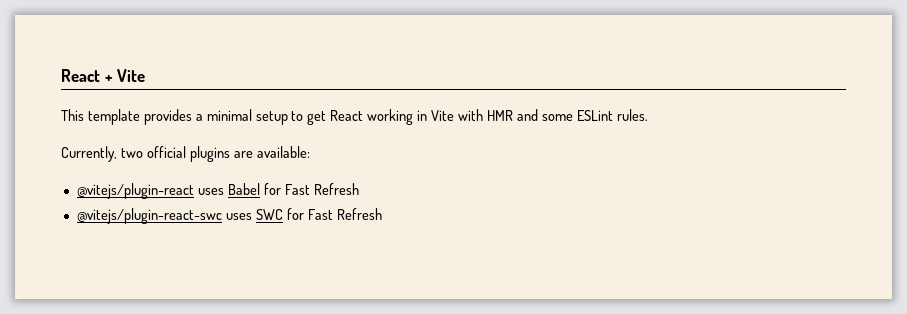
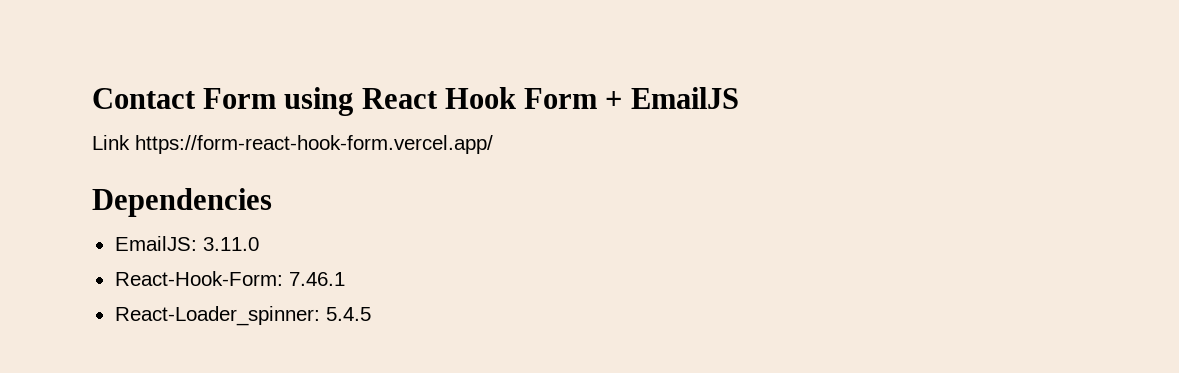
[61,69,146,82] [61,109,648,125] [61,146,310,162] [76,183,359,199] [76,208,382,224] React + Vite // This template provides a minimal setup to get React working in Vite with HMR and some ESLint rules. // Currently, two official plugins are available: // @vitejs/plugin-react uses Babel for Fast Refresh // @vitejs/plugin-react-swc uses SWC for Fast Refresh -> [92,87,739,116] [92,135,493,154] [92,188,272,217] [114,236,259,251] [114,271,345,286] [114,306,371,326] Contact Form using React Hook Form + EmailJS // Link https://form-react-hook-form.vercel.app/ // Dependencies // EmailJS: 3.11.0 // React-Hook-Form: 7.46.1 // React-Loader_spinner: 5.4.5

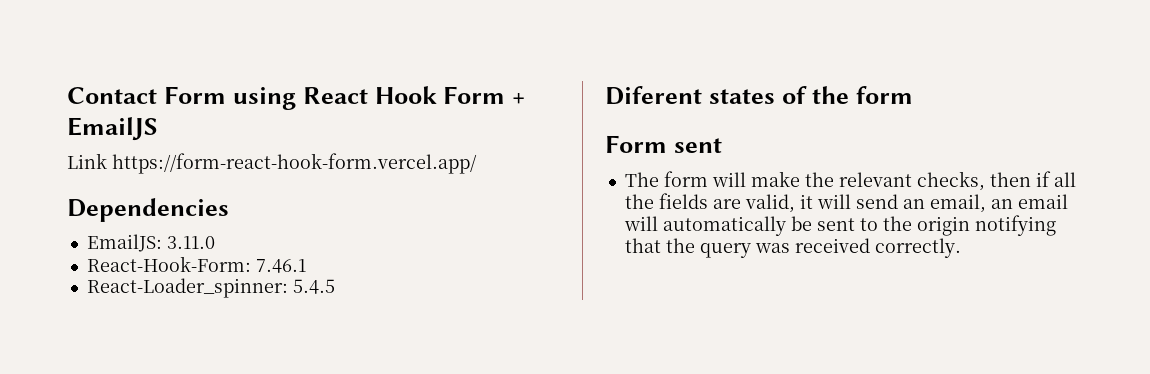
(371, 314) none -> [605,86,913,105] [605,135,722,153] [624,171,1076,191] [624,193,1068,213] [623,215,1056,236] [624,238,961,258] // Diferent states of the form // Form sent // The form will make the relevant checks, then if all the fields are valid, it will send an email, an email will automatically be sent to the origin notifying that the query was received correctly.

